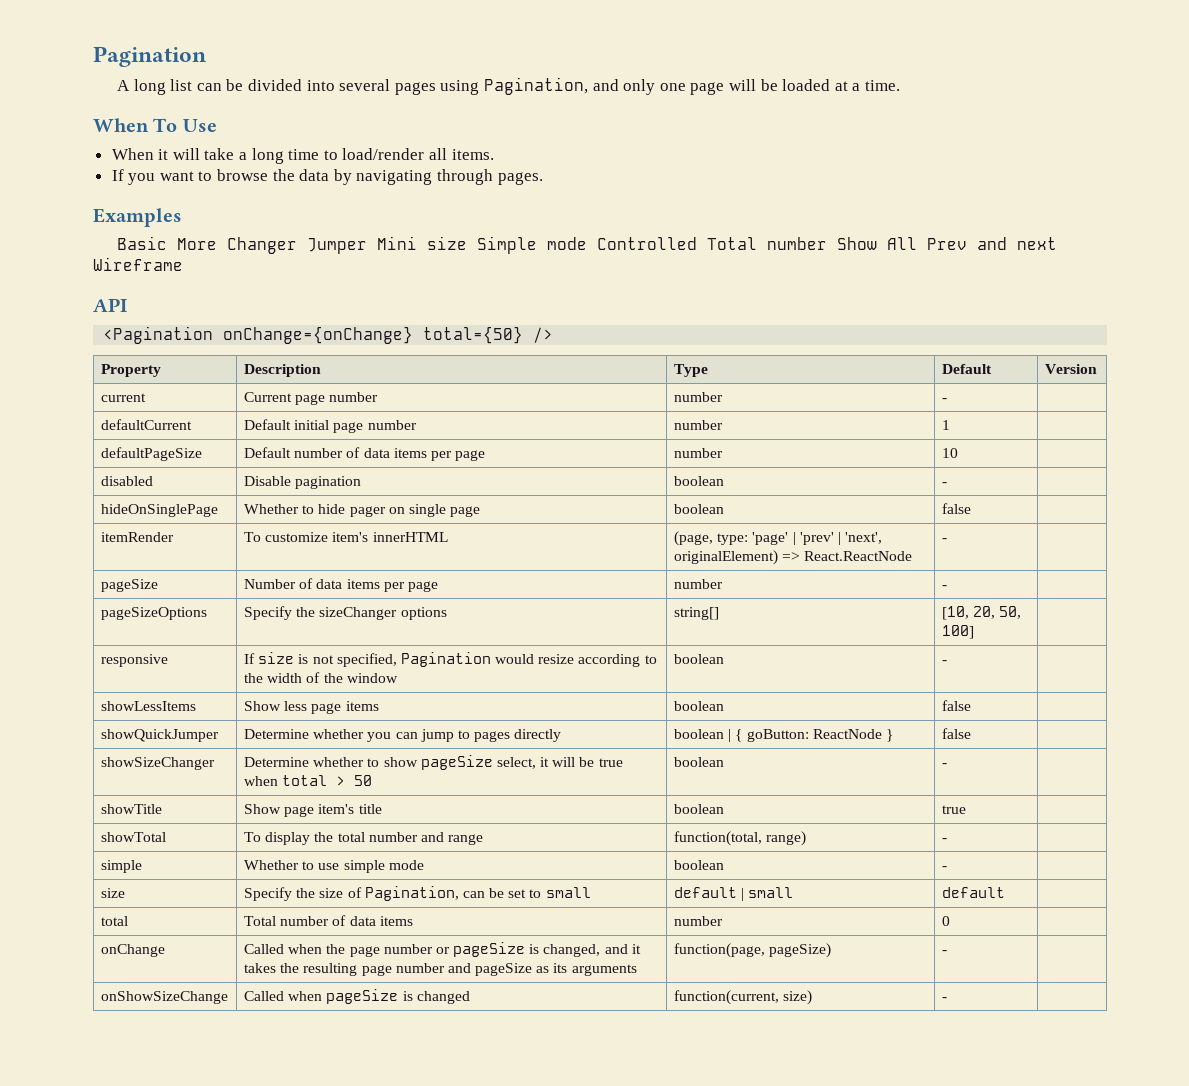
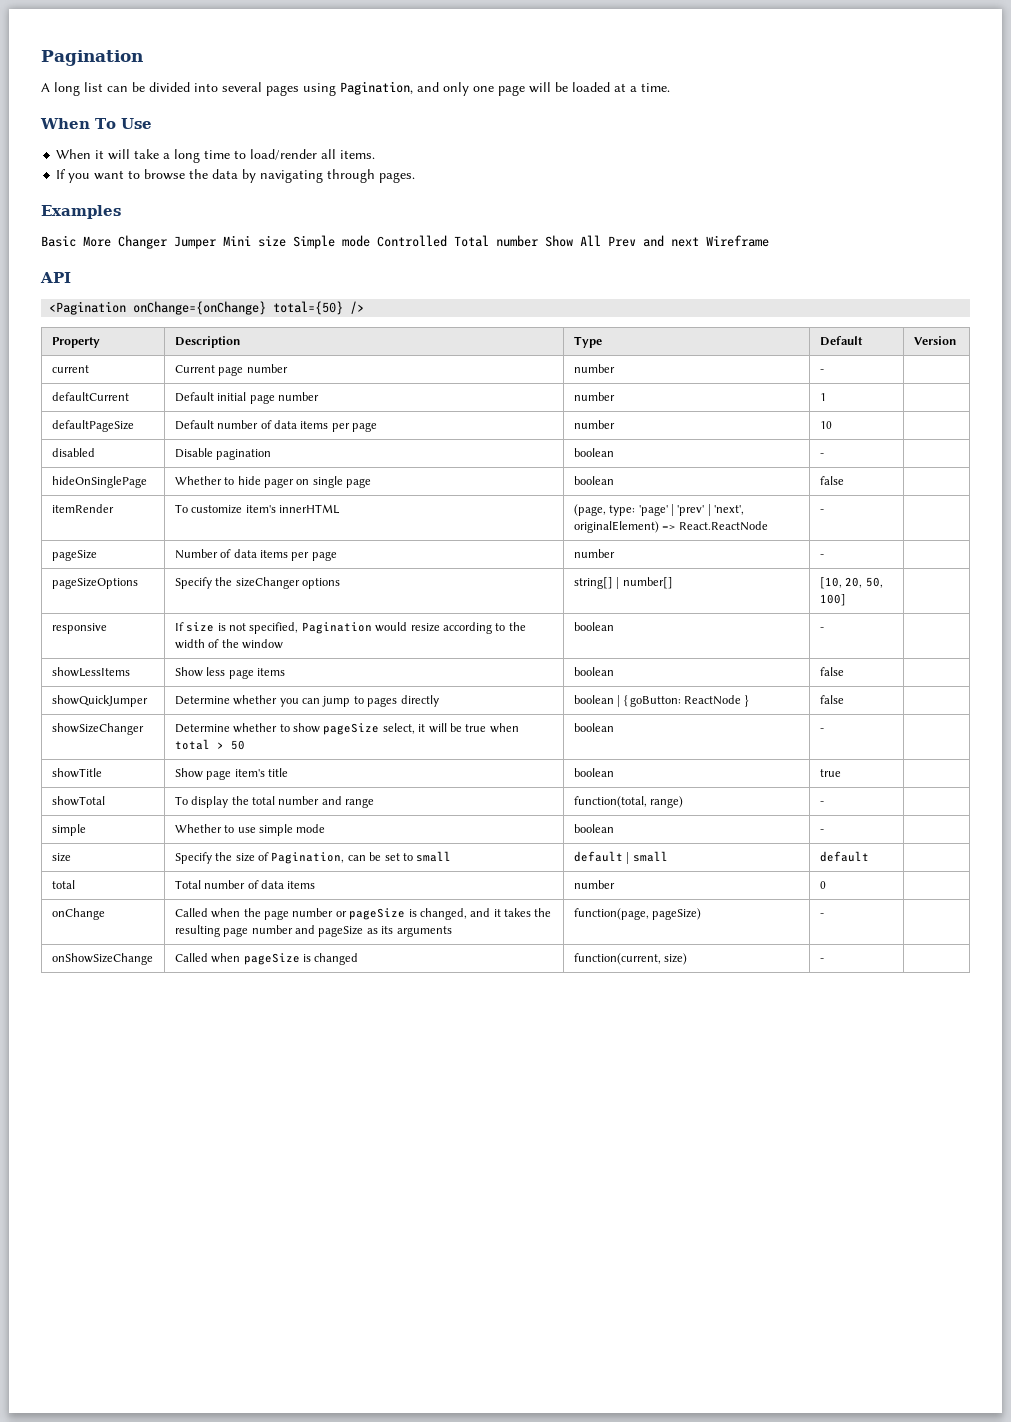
(719, 613) none -> [616,577,673,589] | number[]

